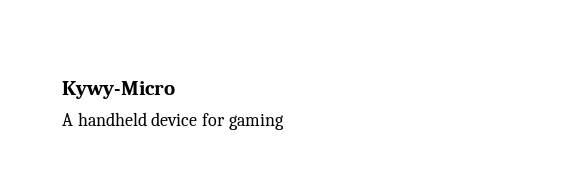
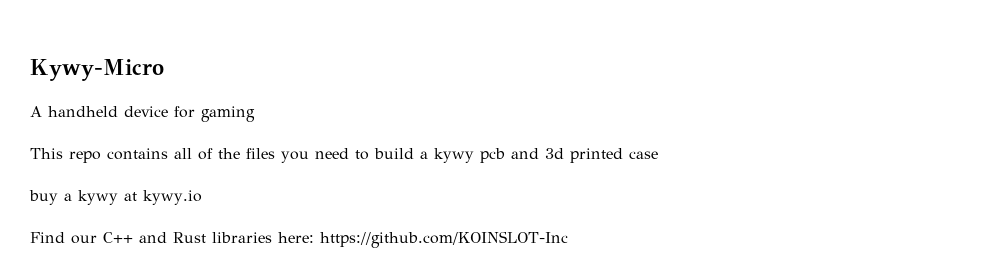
(284, 121) none -> [30,148,658,163] [29,190,202,205] [30,231,568,248] // This repo contains all of the files you need to build a kywy pcb and 3d printed case // buy a kywy at kywy.io // Find our C++ and Rust libraries here: https://github.com/KOINSLOT-Inc

